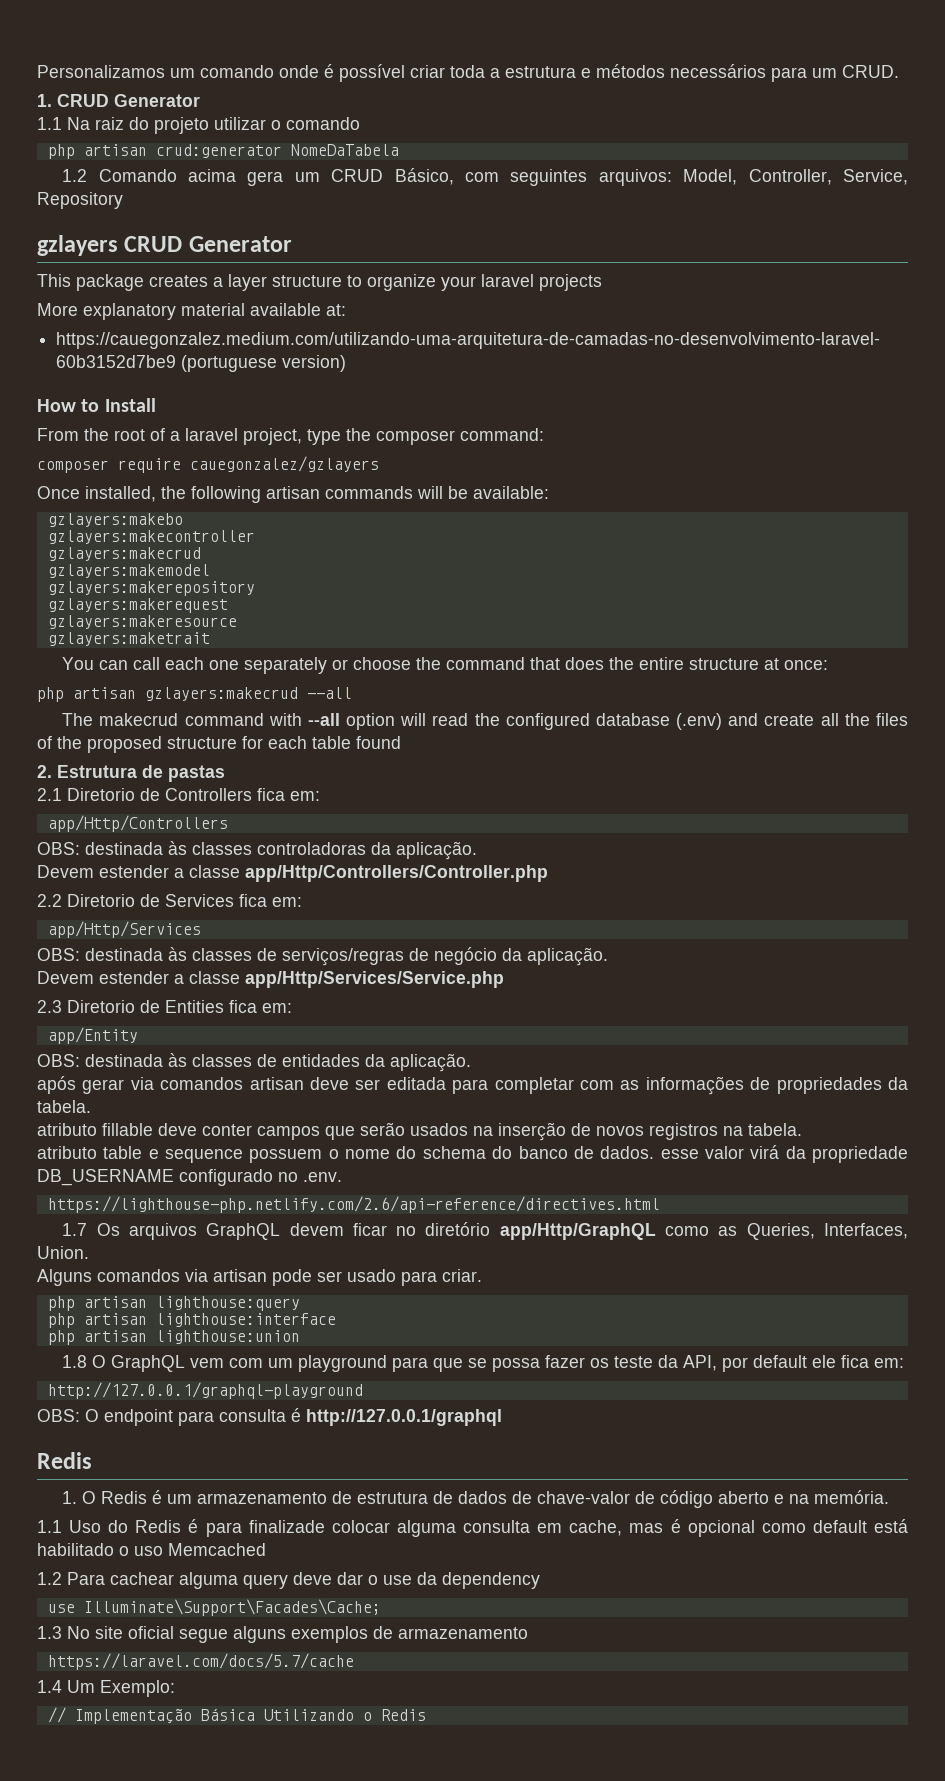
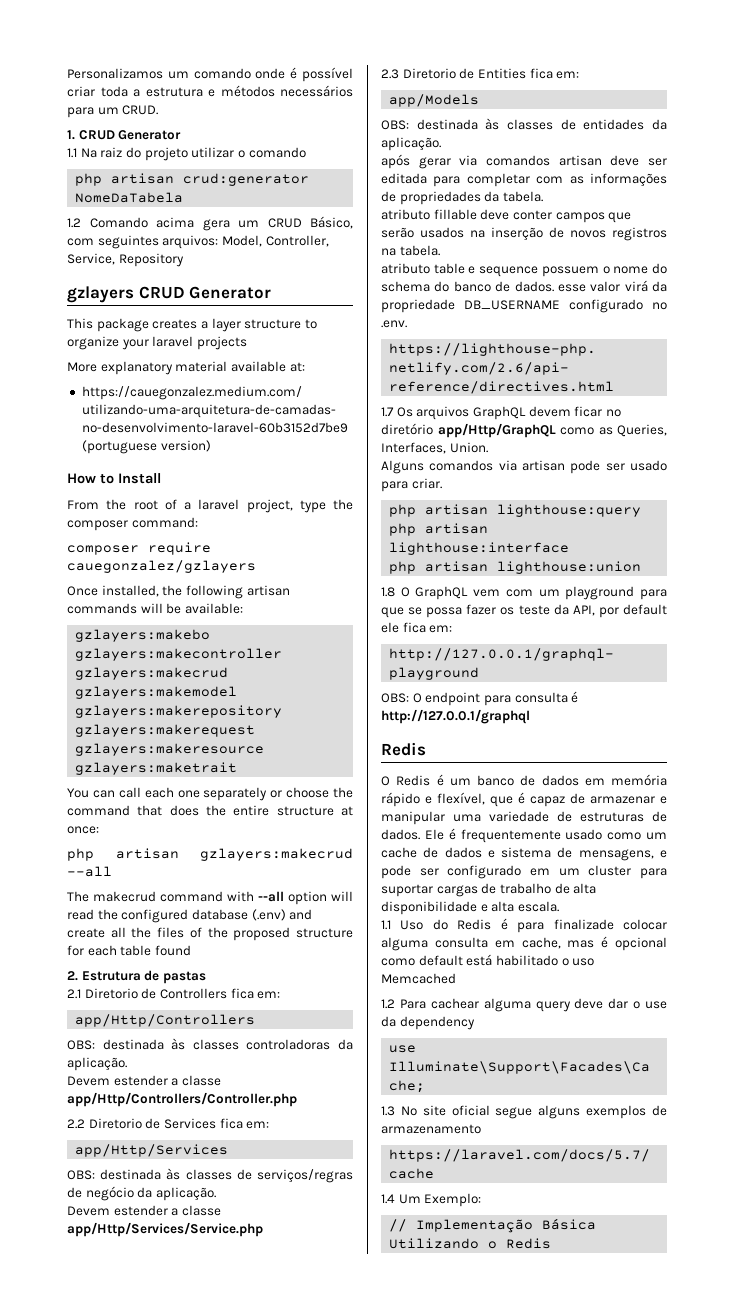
[47,1027,138,1044] app/Entity -> [389,94,480,107] app/Models
[62,1491,78,1504] 1. -> (426, 749) none
[197,1490,890,1508] armazenamento de estrutura de dados de chave-valor de código aberto e na memória. -> [477,774,667,786] [381,792,667,807] [381,811,667,825] [381,828,667,843] [381,847,667,861] [381,865,667,879] [381,883,597,897] [381,901,559,915] banco de dados em memória rápido e flexível, que é capaz de armazenar e manipular uma variedade de estruturas de dados. Ele é frequentemente usado como um cache de dados e sistema de mensagens, e pode ser configurado em um cluster para suportar cargas de trabalho de alta disponibilidade e alta escala.

